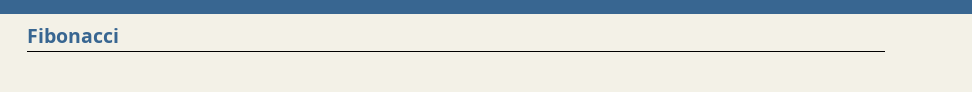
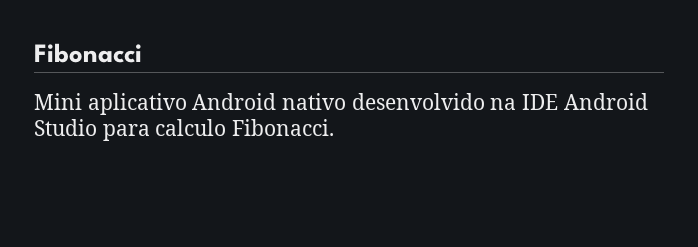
(119, 35) none -> [34,93,648,115] [34,119,335,141] // Mini aplicativo Android nativo desenvolvido na IDE Android Studio para calculo Fibonacci.

